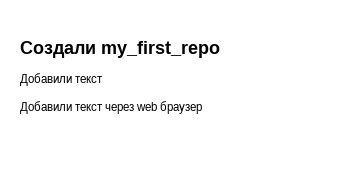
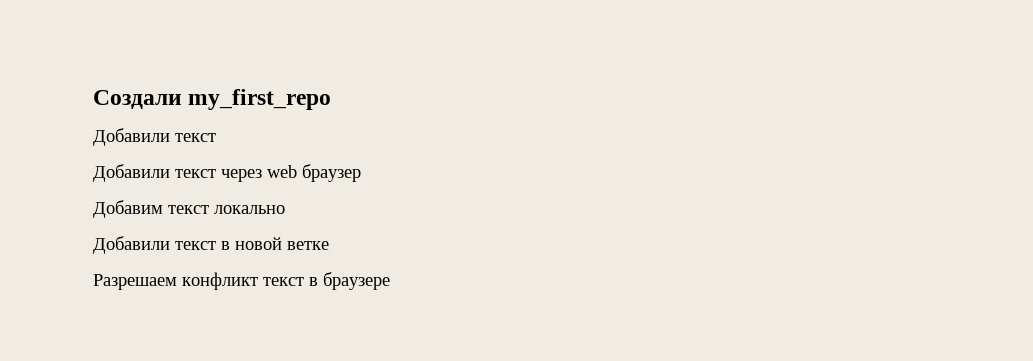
(203, 107) none -> [93,200,285,218] [93,236,329,254] [93,272,390,290] // Добавим текст локально // Добавили текст в новой ветке // Разрешаем конфликт текст в браузере

